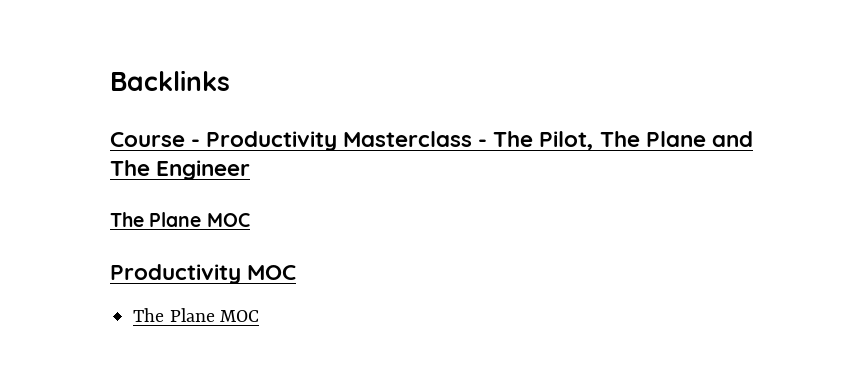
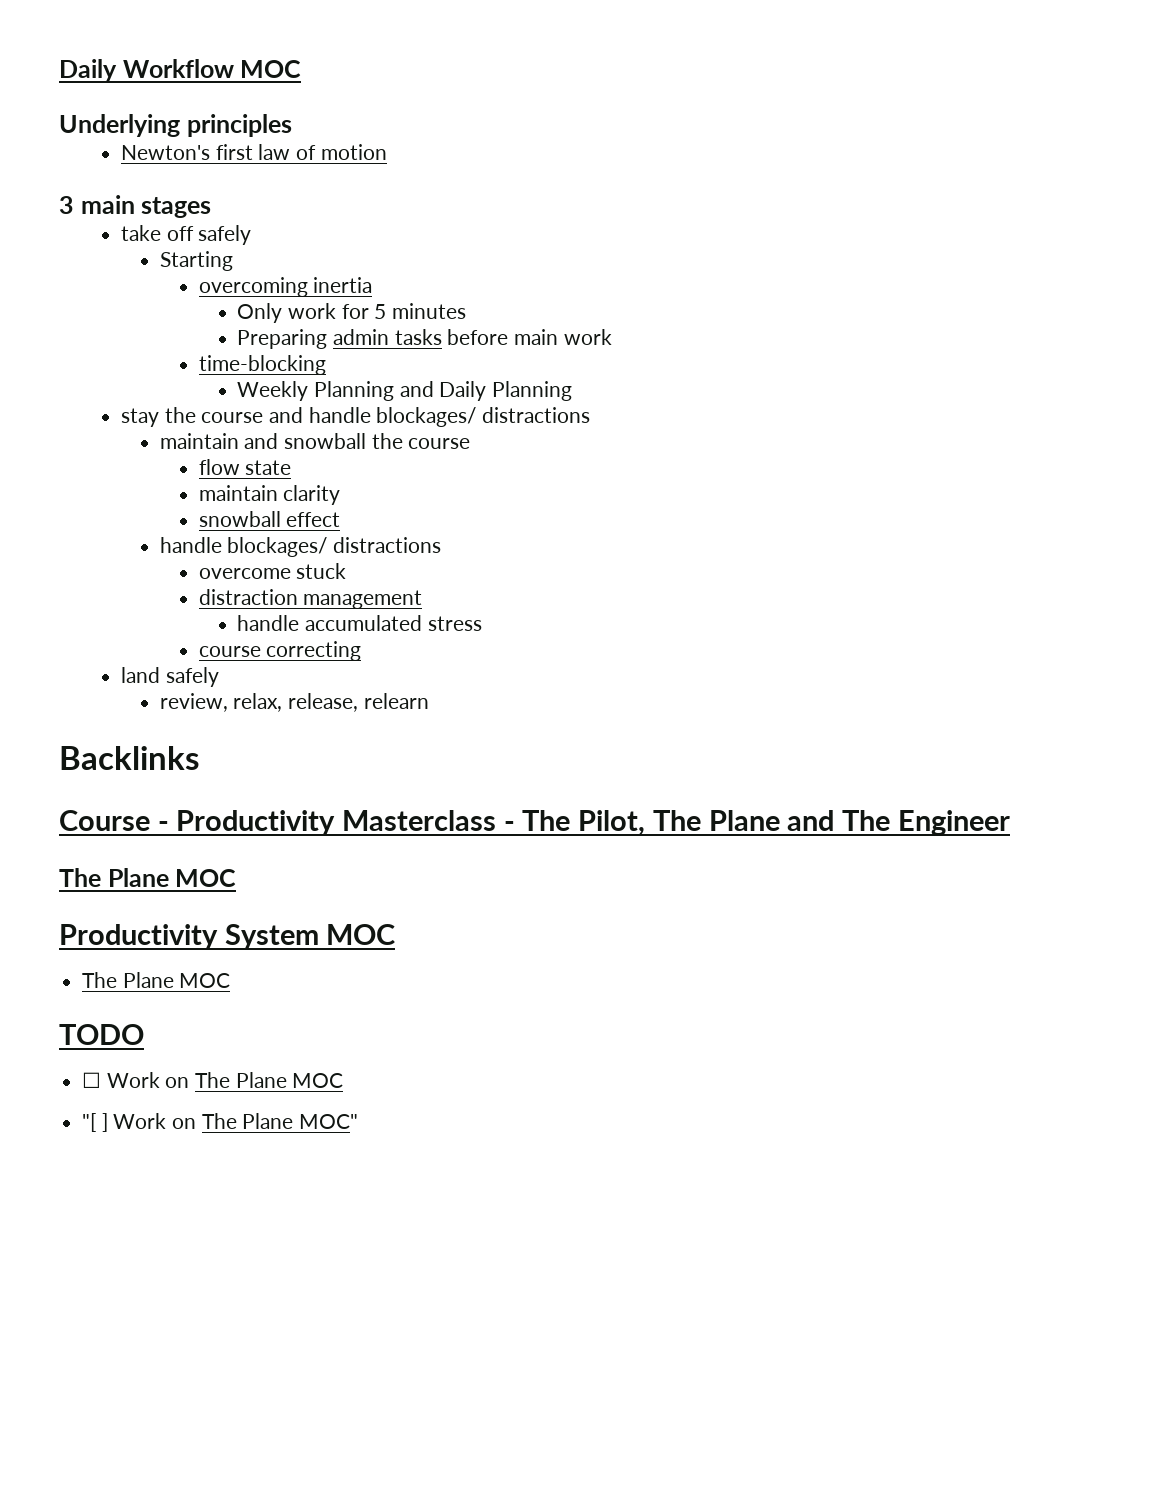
(110, 80) none -> [59,59,302,82] [59,114,292,137] [120,144,387,160] [59,195,212,218] [120,225,252,245] [159,251,233,271] [198,277,373,297] [237,303,467,323] [237,329,612,349] [198,355,326,375] [237,381,573,401] [120,407,590,427] [159,433,471,449] [198,459,292,475] [198,485,341,505] [198,511,341,527] [159,537,442,557] [198,563,347,579] [198,589,423,609] [237,615,482,631] [198,641,362,661] [120,667,219,687] [159,693,429,712] Daily Workflow MOC // Underlying principles // Newton's first law of motion // 3 main stages // take off safely // Starting // overcoming inertia // Only work for 5 minutes // Preparing admin tasks before main work // time-blocking // Weekly Planning and Daily Planning // stay the course and handle blockages/ distractions // maintain and snowball the course // flow state // maintain clarity // snowball effect // handle blockages/ distractions // overcome stuck // distraction management // handle accumulated stress // course correcting // land safely // review, relax, release, relearn //
(241, 274) none -> [224,924,319,950] System
(260, 316) none -> [59,1024,144,1045] [82,1072,344,1088] [82,1113,359,1132] // TODO // ☐ Work on The Plane MOC // "[ ] Work on The Plane MOC"

